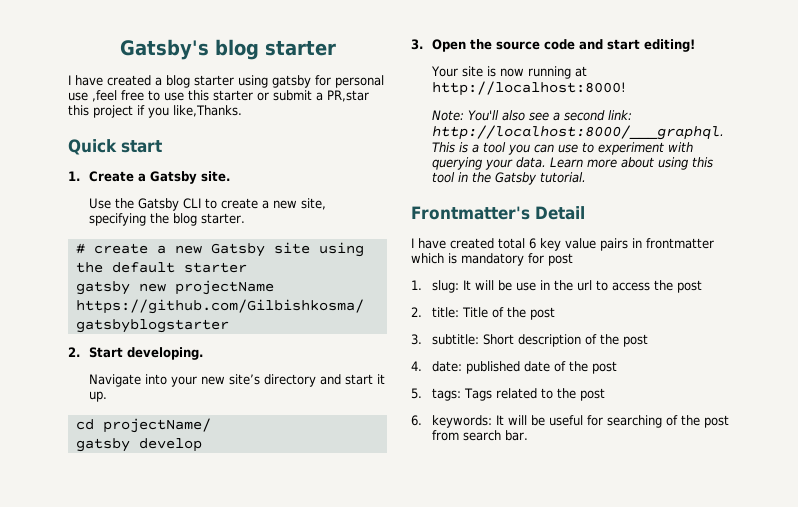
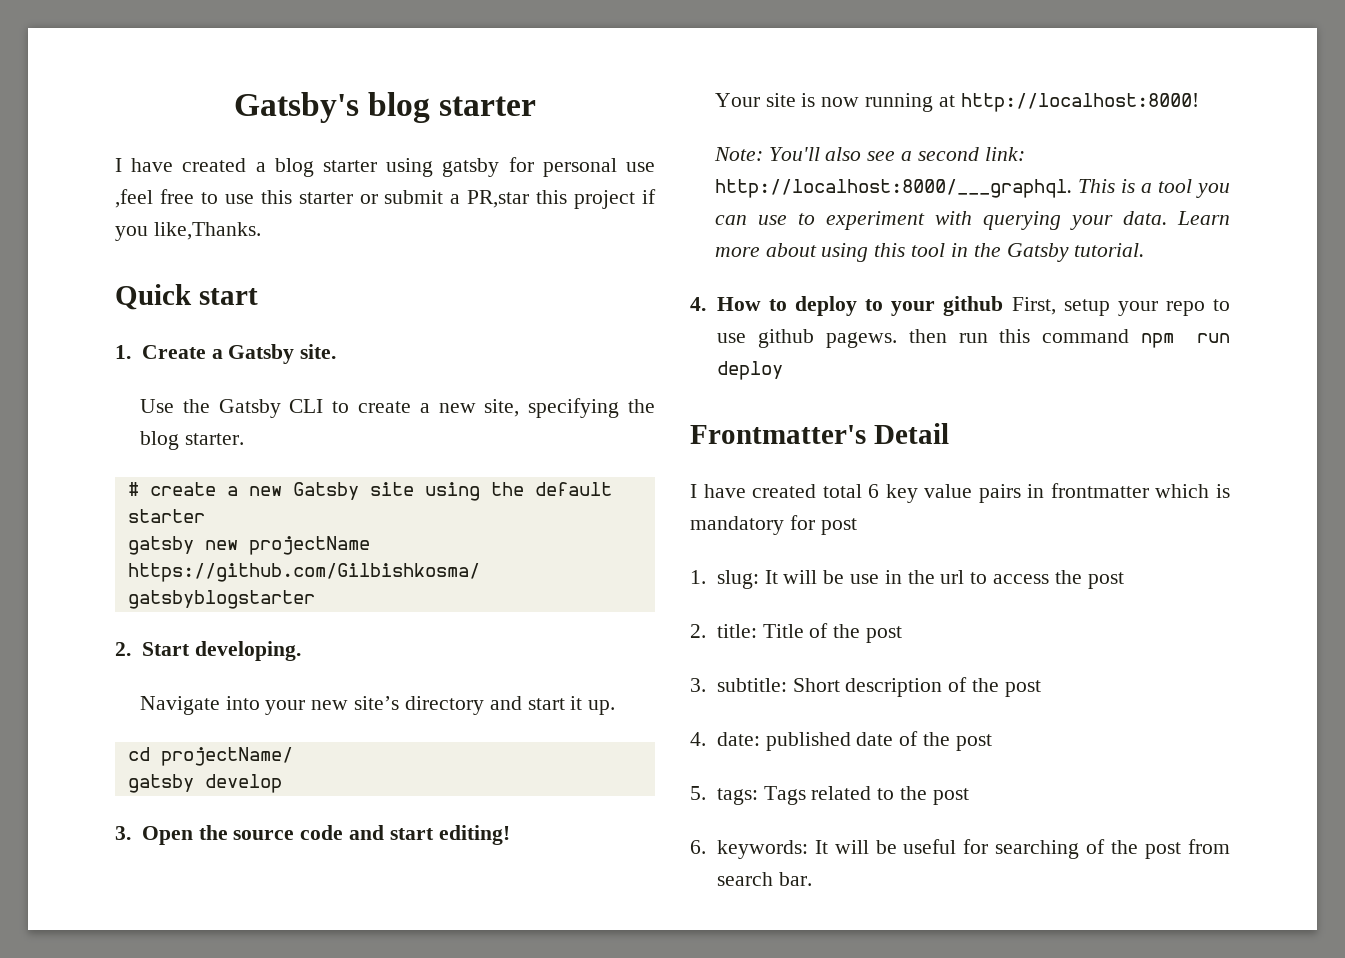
(587, 177) none -> [690,296,1230,316] [716,329,1230,348] [716,361,783,380] // 4. How to deploy to your github First, setup your repo to use github pagews. then run this command npm run deploy

